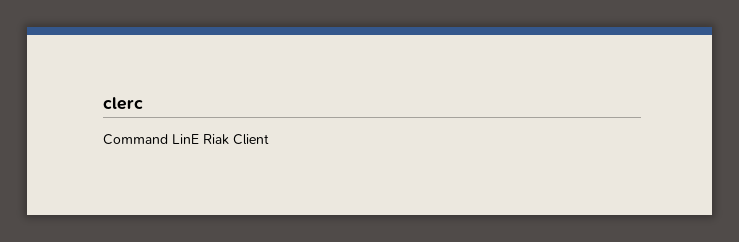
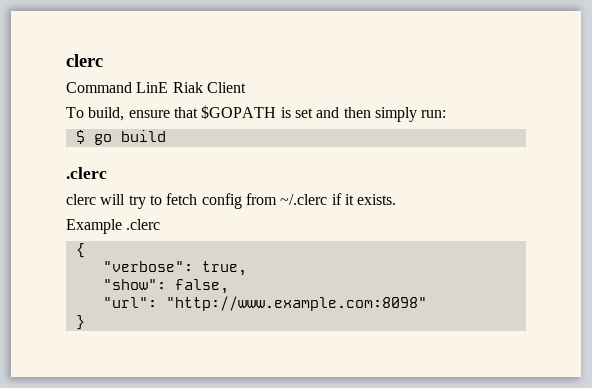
(269, 139) none -> [66,105,447,122] [75,130,166,145] [66,167,107,179] [66,193,397,209] [66,219,161,234] [75,243,85,258] [102,261,247,276] [102,279,229,294] [102,296,427,311] [75,315,85,330] // To build, ensure that $GOPATH is set and then simply run: // $ go build // .clerc // clerc will try to fetch config from ~/.clerc if it exists. // Example .clerc // { // "verbose": true, // "show": false, // "url": "http://www.example.com:8098" // }

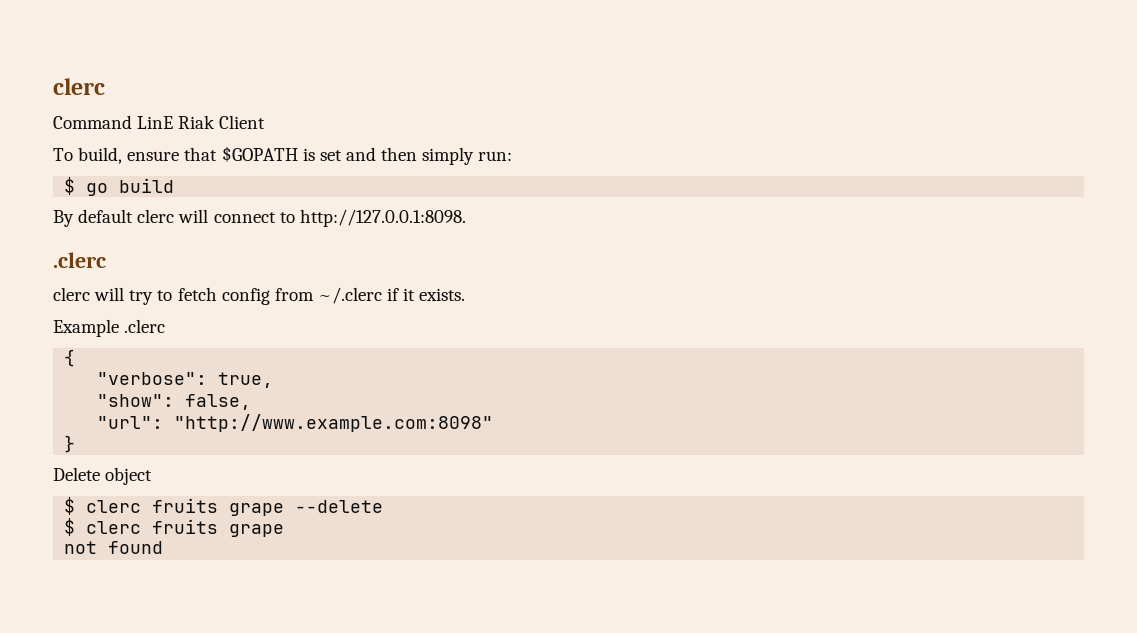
(166, 136) none -> [53,209,466,227] // By default clerc will connect to http://127.0.0.1:8098.
(85, 322) none -> [53,467,153,485] [64,497,384,516] [64,518,285,537] [64,541,164,554] // Delete object // $ clerc fruits grape --delete // $ clerc fruits grape // not found

